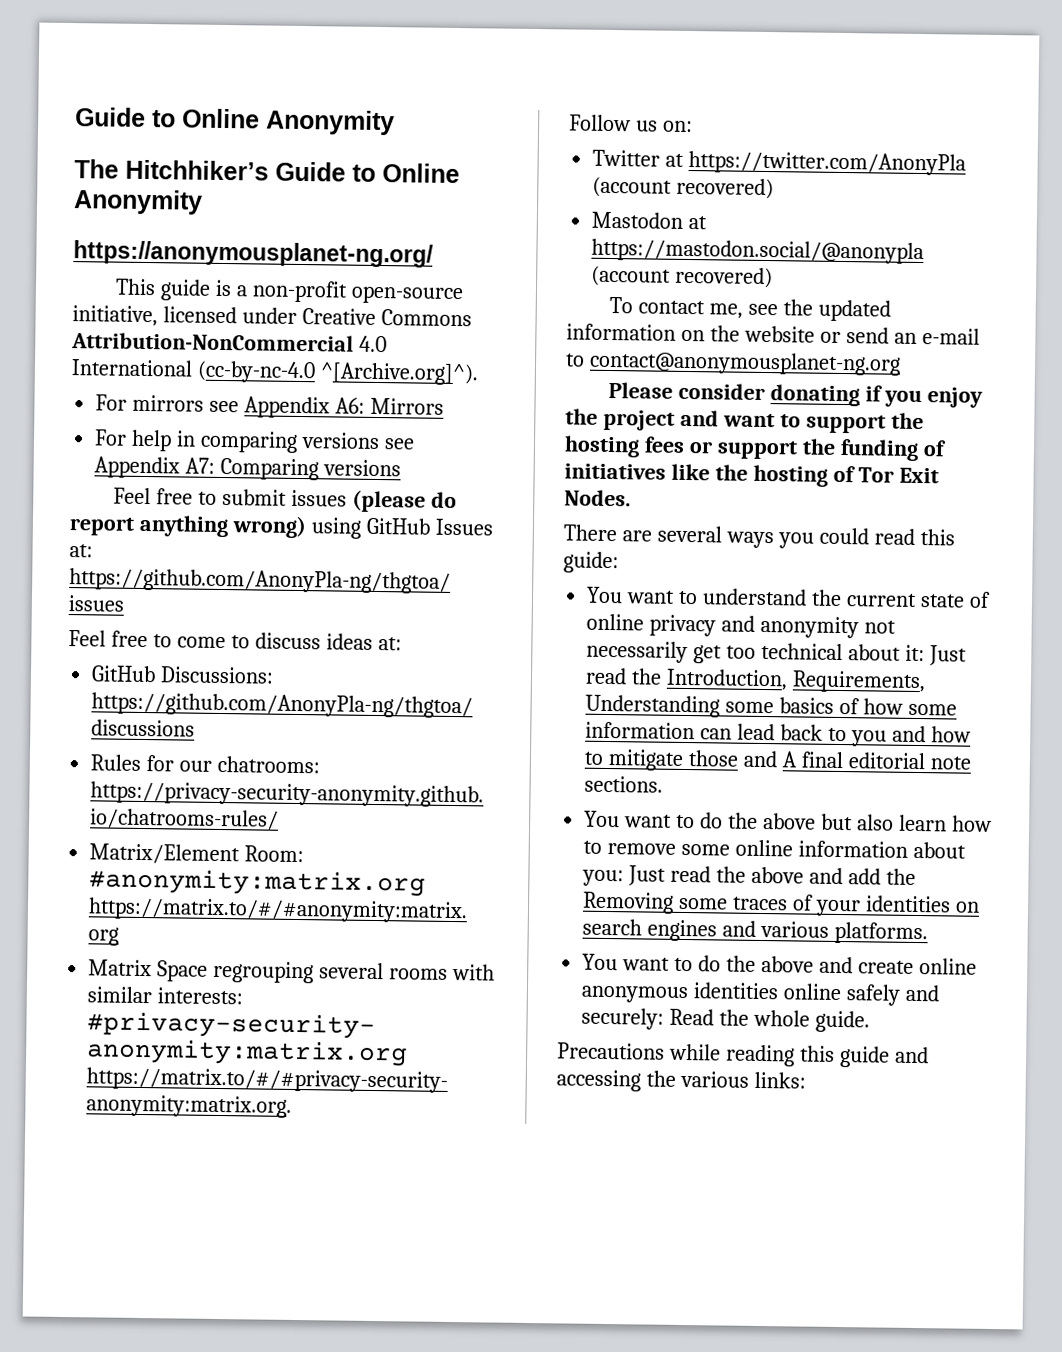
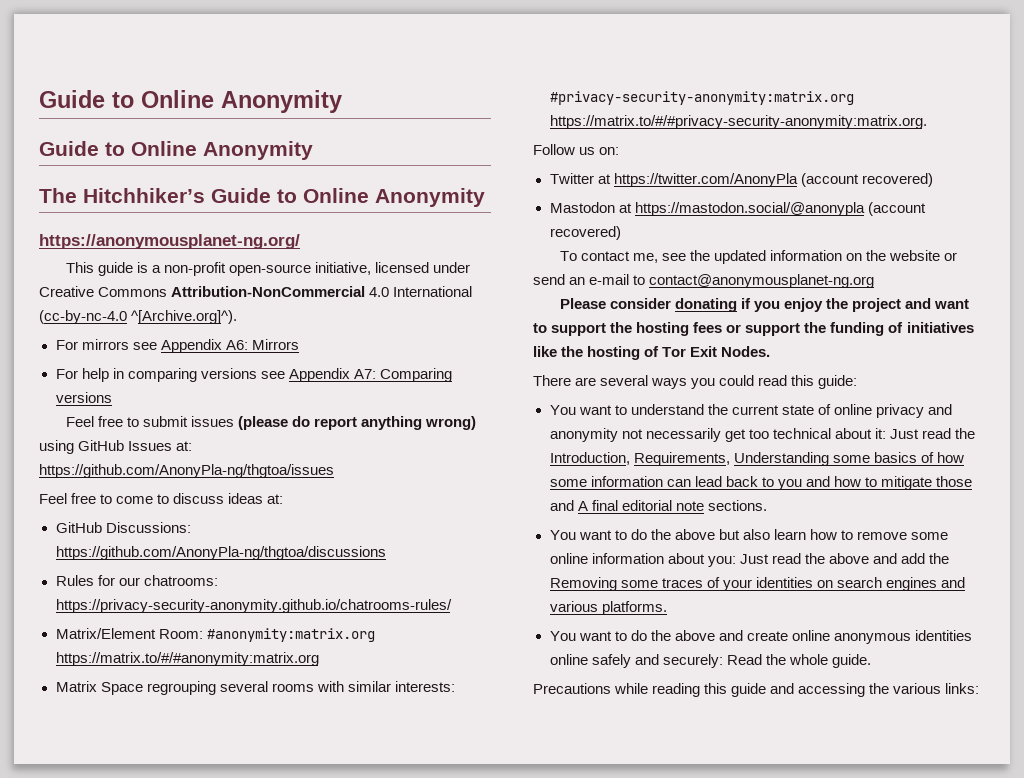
[75,107,395,136] Guide to Online Anonymity -> [39,90,342,113] [39,141,313,160] Guide to Online Anonymity // Guide to Online Anonymity

